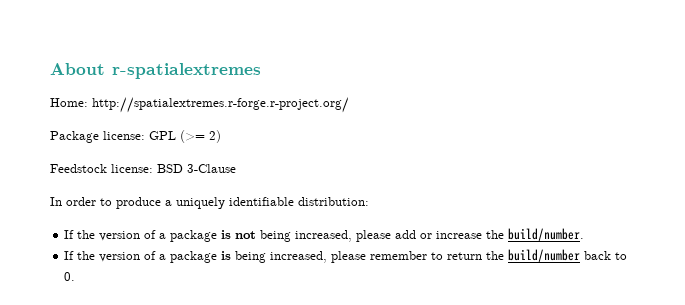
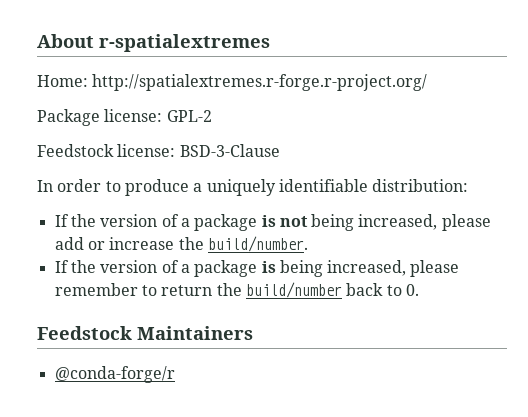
[149,130,221,143] GPL (>= 2) -> [166,110,212,122] GPL-2
[157,164,236,173] BSD 3-Clause -> [179,144,280,157] BSD-3-Clause
(76, 276) none -> [37,326,253,340] [54,366,175,383] // Feedstock Maintainers // @conda-forge/r

